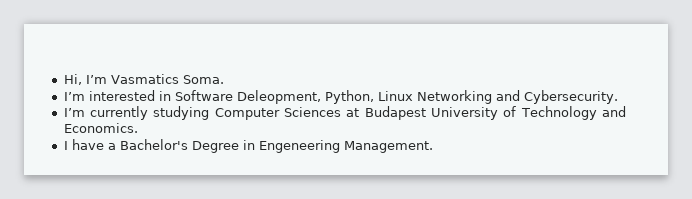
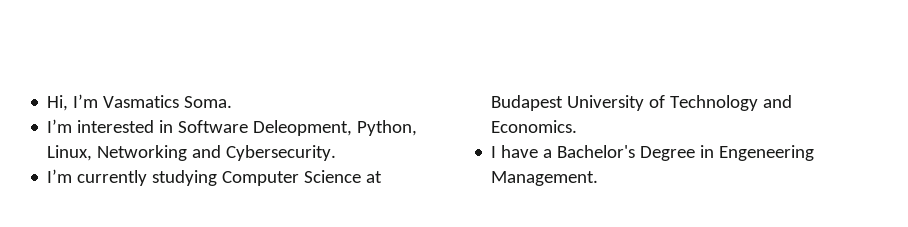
[377,91,413,101] Linux -> [47,145,93,161] Linux,
[284,107,342,117] Sciences -> [304,170,362,183] Science

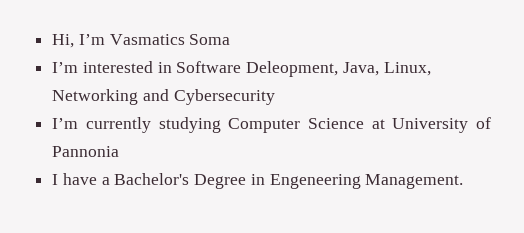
[184,96,233,108] Soma. -> [189,34,231,45] Soma
[357,120,418,136] Python, -> [342,62,379,76] Java,
[226,145,337,161] Cybersecurity. -> [173,89,275,105] Cybersecurity
[491,95,564,111] Budapest -> (385, 124) none
[670,95,793,111] [491,120,578,133] Technology and Economics. -> [52,146,120,157] Pannonia

